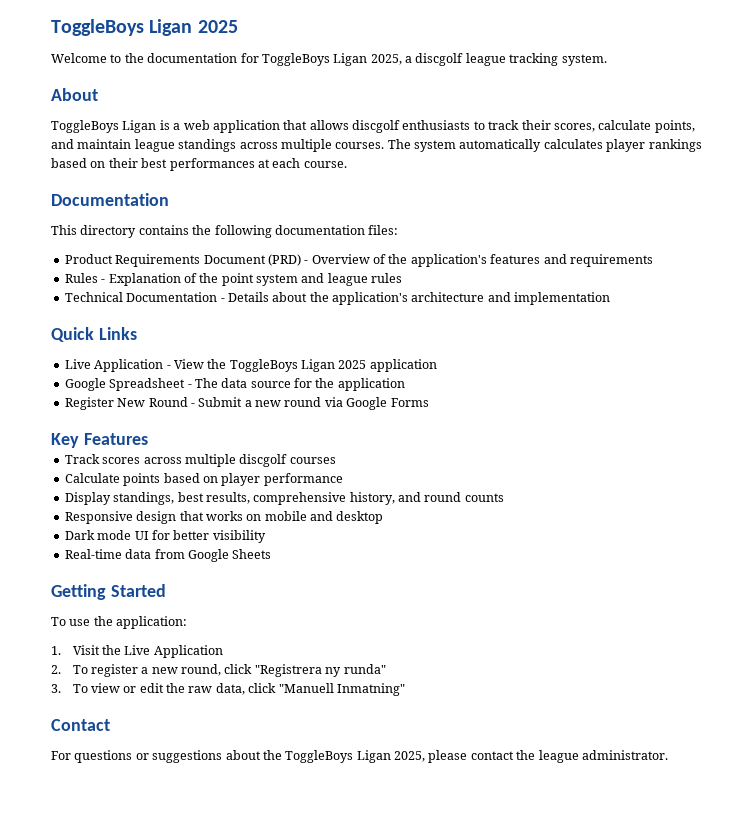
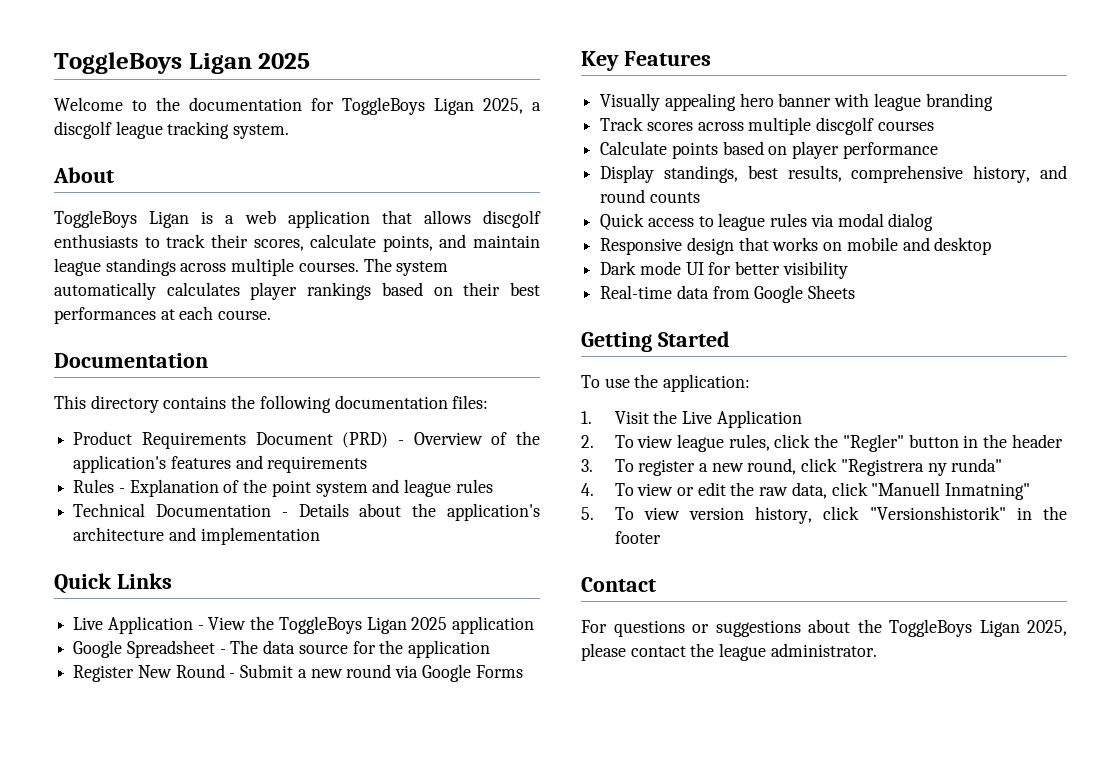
(148, 439) none -> [600,93,993,111] // Visually appealing hero banner with league branding
(504, 497) none -> [600,213,934,231] // Quick access to league rules via modal dialog
(88, 669) none -> [637,434,1063,452] [581,459,634,472] view league rules, click the "Regler" button in the header // 3. To
[51,684,61,693] 3. -> [581,483,594,496] 4.
(405, 689) none -> [581,506,1067,524] [614,531,661,544] // 5. To view version history, click "Versionshistorik" in the footer

